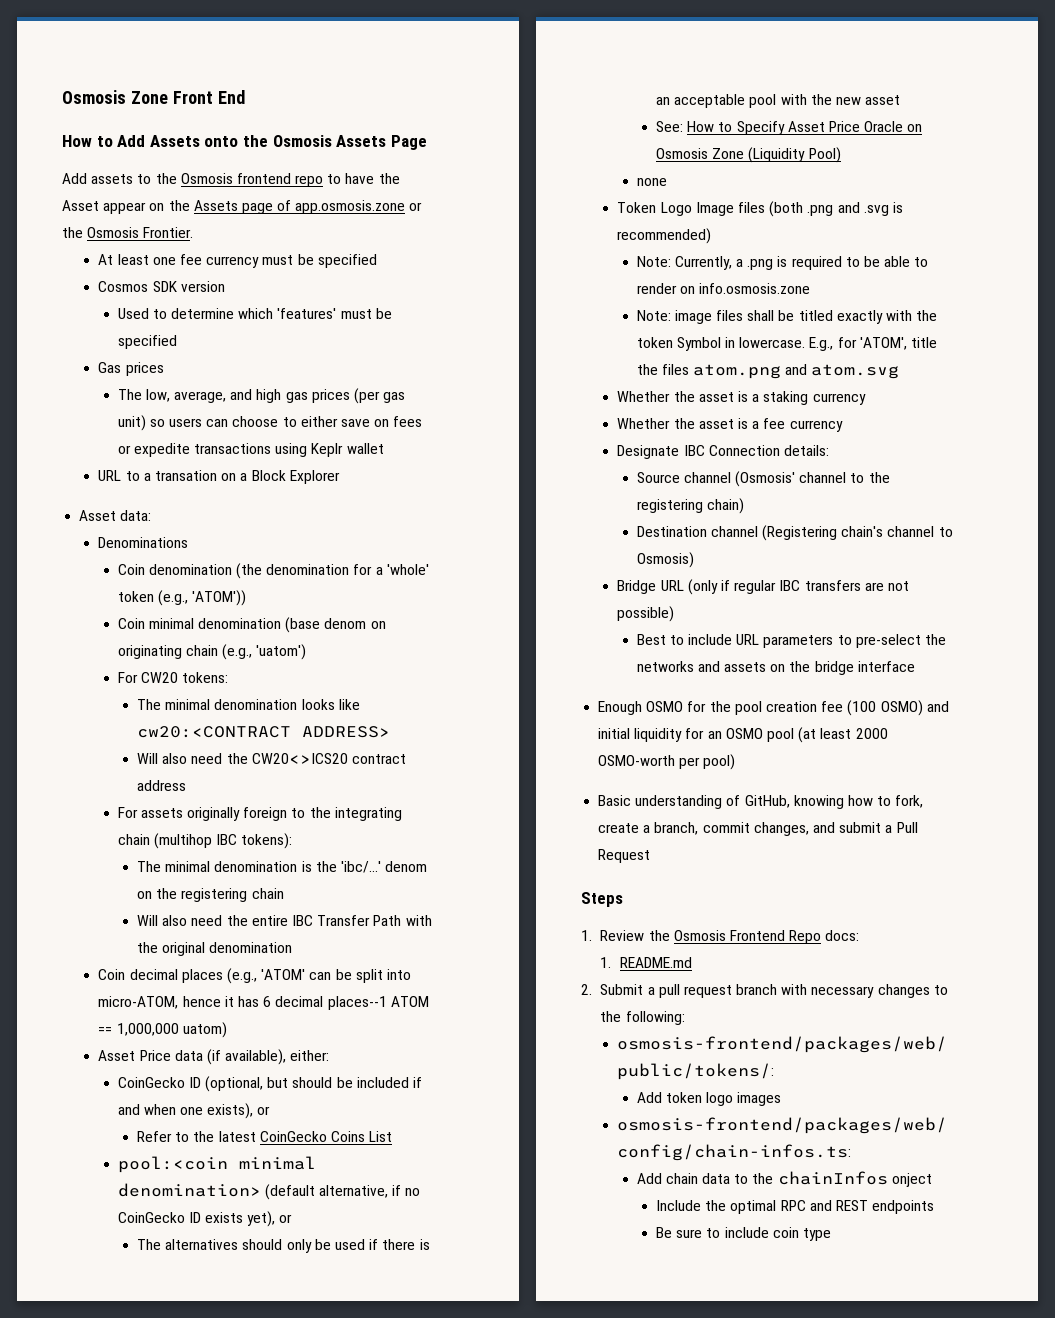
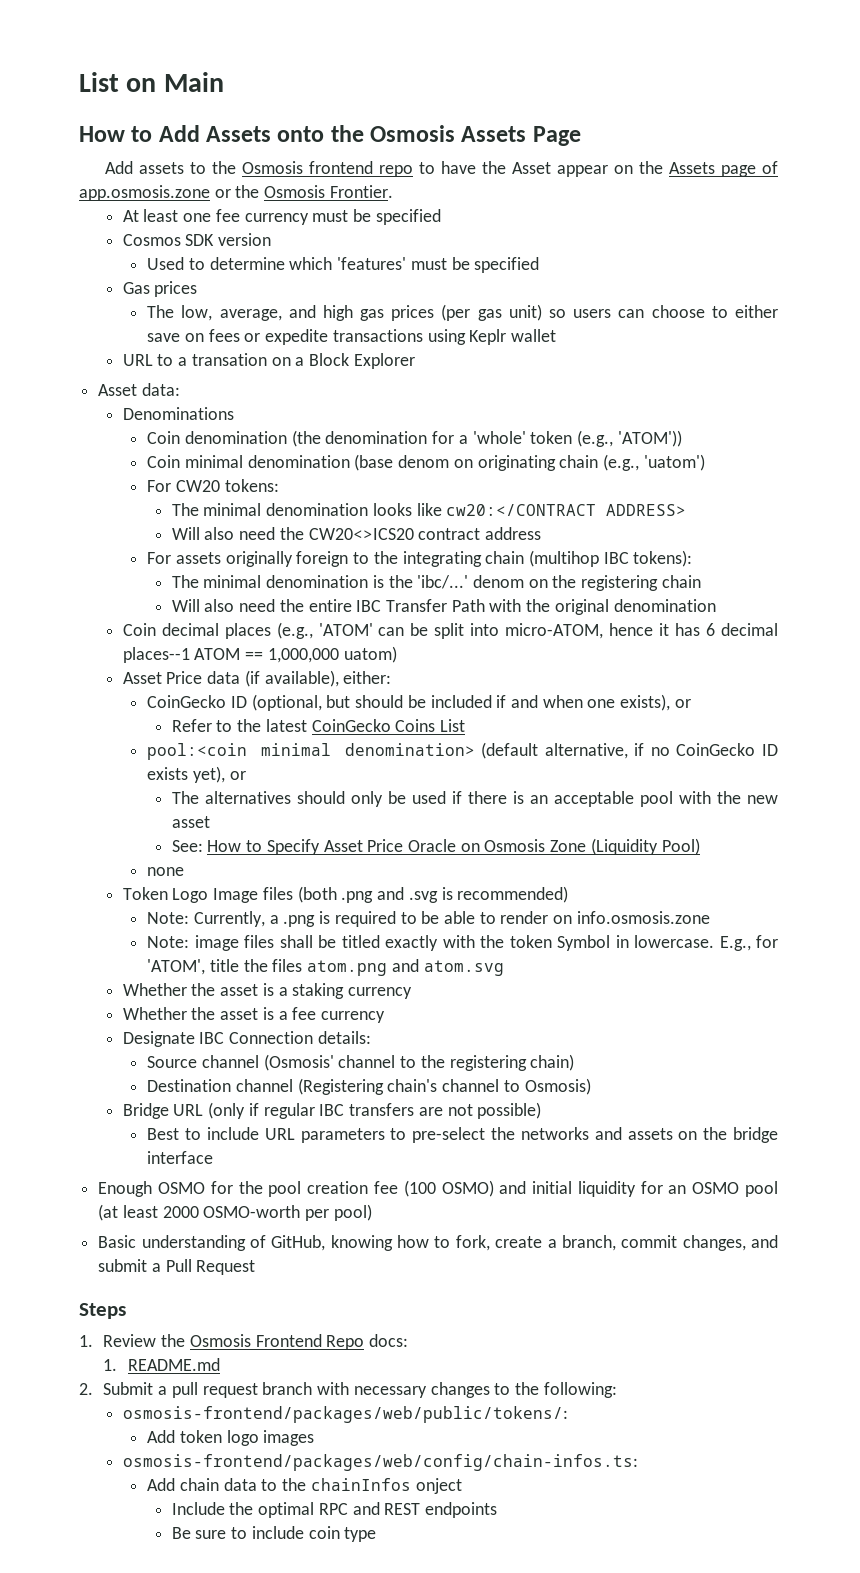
[62,90,245,104] Osmosis Zone Front End -> [79,72,224,92] List on Main
[137,726,292,738] cw20:<CONTRACT -> [446,504,597,516] cw20:</CONTRACT

